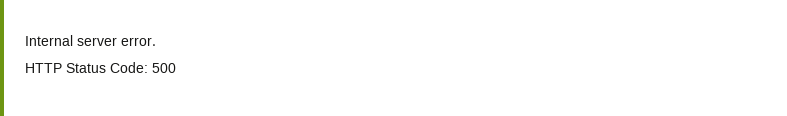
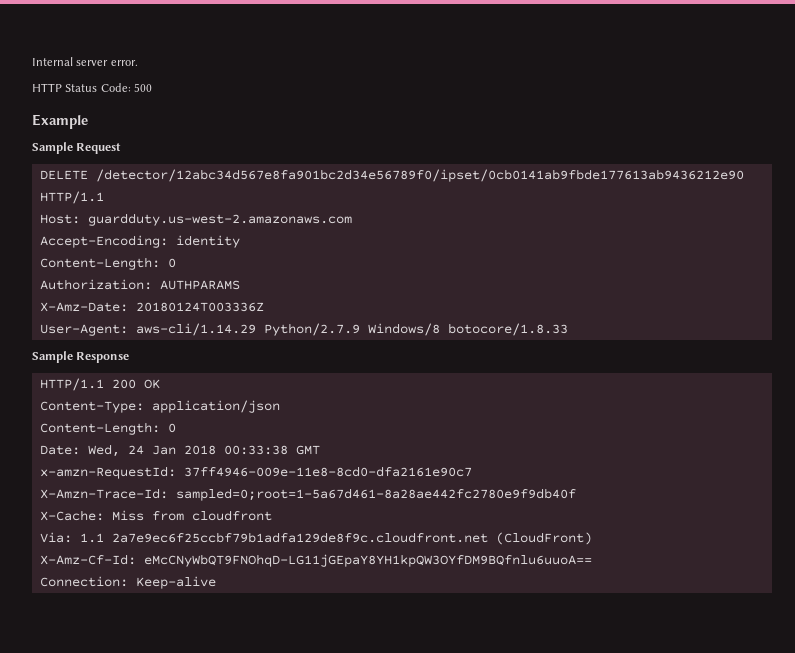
(176, 68) none -> [32,114,88,129] [32,142,122,154] [39,169,744,182] [39,191,104,204] [39,213,352,226] [39,235,240,248] [39,257,176,270] [39,279,240,290] [39,302,264,312] [39,323,568,336] [32,351,130,363] [39,378,160,391] [39,400,280,413] [39,422,176,435] [39,444,320,457] [39,466,472,479] [39,488,576,501] [39,510,272,521] [39,532,592,545] [39,554,592,567] [39,576,216,589] // Example // Sample Request // DELETE /detector/12abc34d567e8fa901bc2d34e56789f0/ipset/0cb0141ab9fbde177613ab9436212e90 HTTP/1.1 // Host: guardduty.us-west-2.amazonaws.com // Accept-Encoding: identity // Content-Length: 0 // Authorization: AUTHPARAMS // X-Amz-Date: 20180124T003336Z // User-Agent: aws-cli/1.14.29 Python/2.7.9 Windows/8 botocore/1.8.33 // Sample Response // HTTP/1.1 200 OK // Content-Type: application/json // Content-Length: 0 // Date: Wed, 24 Jan 2018 00:33:38 GMT // x-amzn-RequestId: 37ff4946-009e-11e8-8cd0-dfa2161e90c7 // X-Amzn-Trace-Id: sampled=0;root=1-5a67d461-8a28ae442fc2780e9f9db40f // X-Cache: Miss from cloudfront // Via: 1.1 2a7e9ec6f25ccbf79b1adfa129de8f9c.cloudfront.net (CloudFront) // X-Amz-Cf-Id: eMcCNyWbQT9FNOhqD-LG11jGEpaY8YH1kpQW3OYfDM9BQfnlu6uuoA== // Connection: Keep-alive

